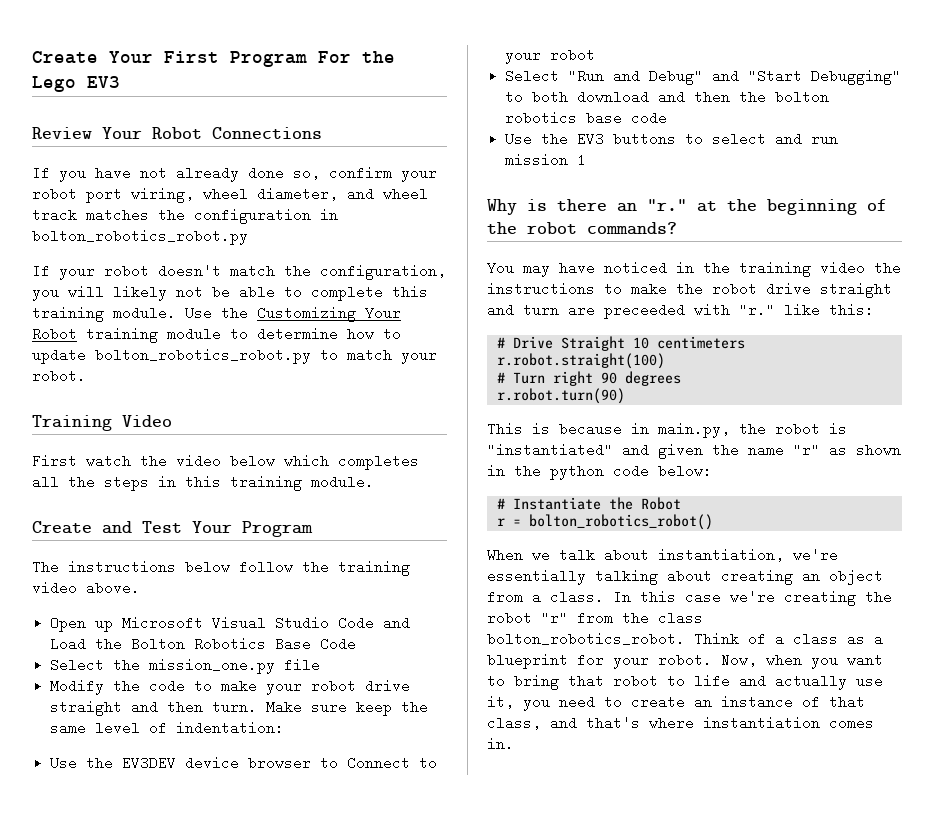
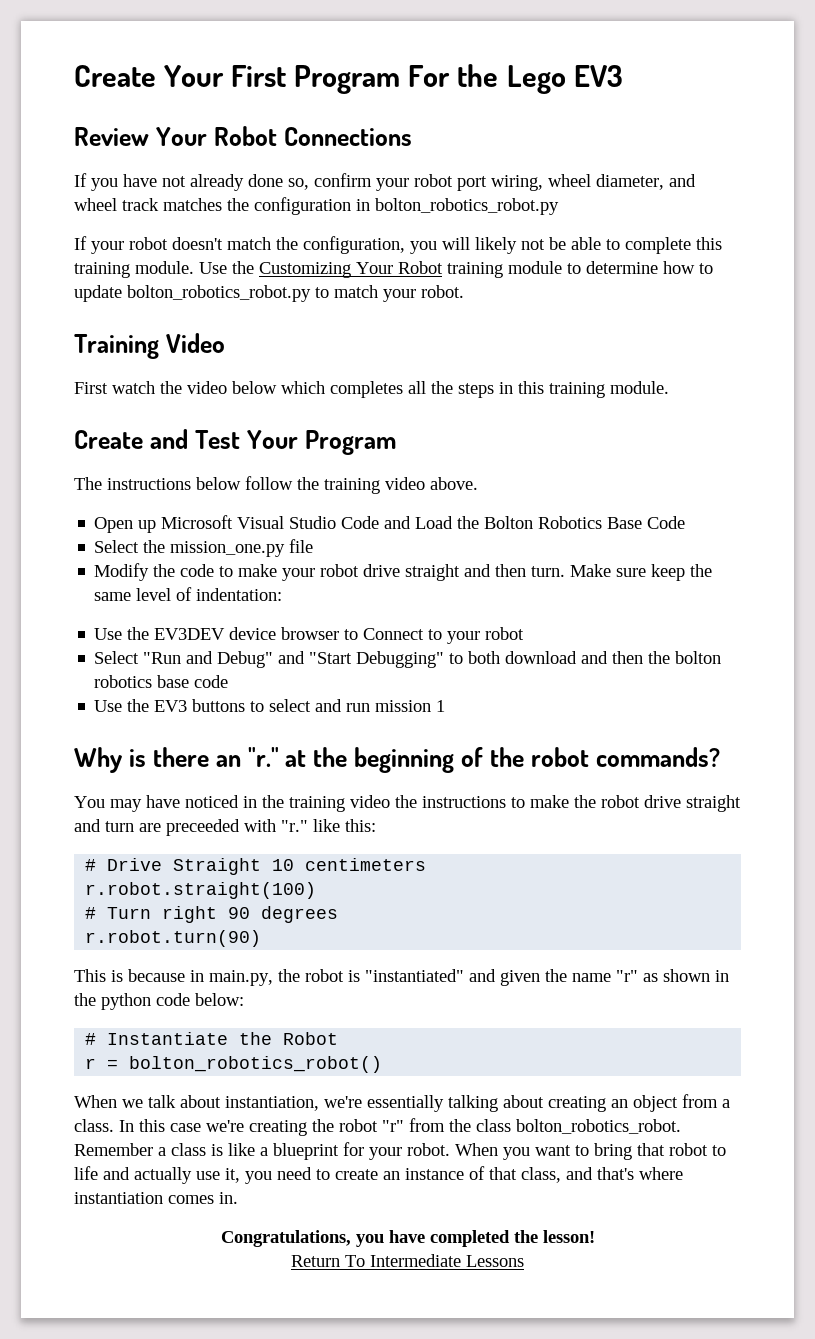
[694,632,865,646] Think of a class as -> [74,1143,255,1156] Remember a class is like
[721,653,802,667] Now, when -> [455,1143,498,1156] When
(514, 744) none -> [220,1230,595,1247] [291,1254,524,1267] // Congratulations, you have completed the lesson! // Return To Intermediate Lessons

